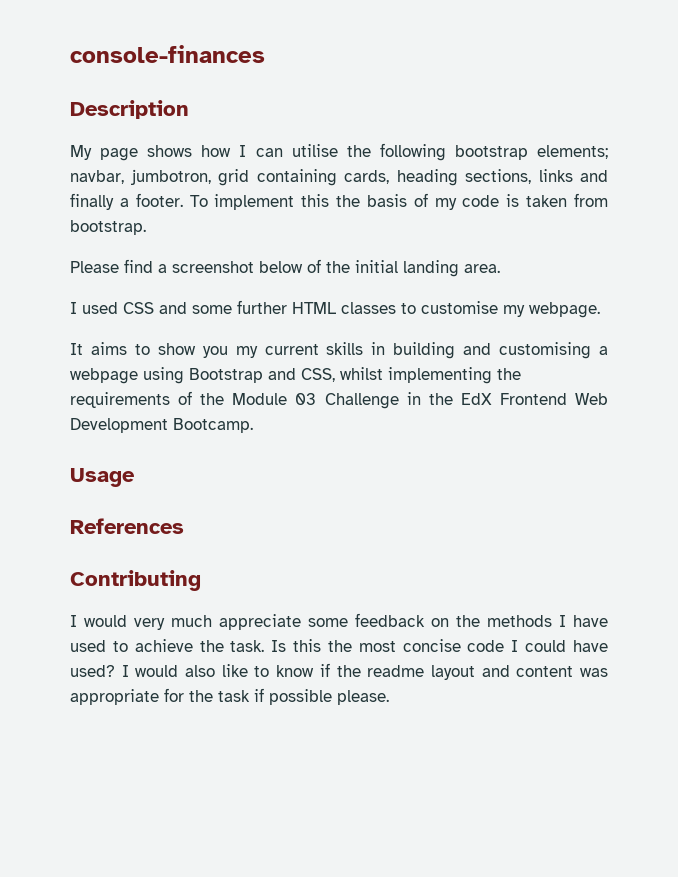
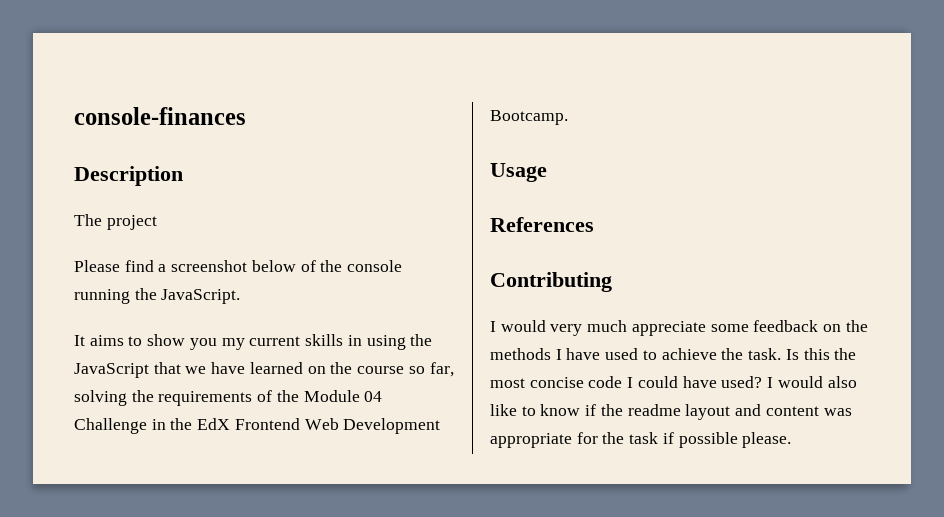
[70,143,608,161] [70,169,608,186] [70,193,609,210] [70,220,146,235] My page shows how I can utilise the following bootstrap elements; navbar, jumbotron, grid containing cards, heading sections, links and finally a footer. To implement this the basis of my code is taken from bootstrap. -> [74,214,157,230] The project
[355,260,500,277] [70,300,600,318] initial landing area. // I used CSS and some further HTML classes to customise my webpage. -> [347,260,403,272] [74,288,241,304] console running the JavaScript.
[393,342,608,359] [70,367,492,384] building and customising a webpage using Bootstrap and CSS, whilst implementing -> [366,334,433,350] [74,362,454,378] [74,390,127,406] using the JavaScript that we have learned on the course so far, solving
[295,393,317,405] 03 -> [364,391,383,402] 04

